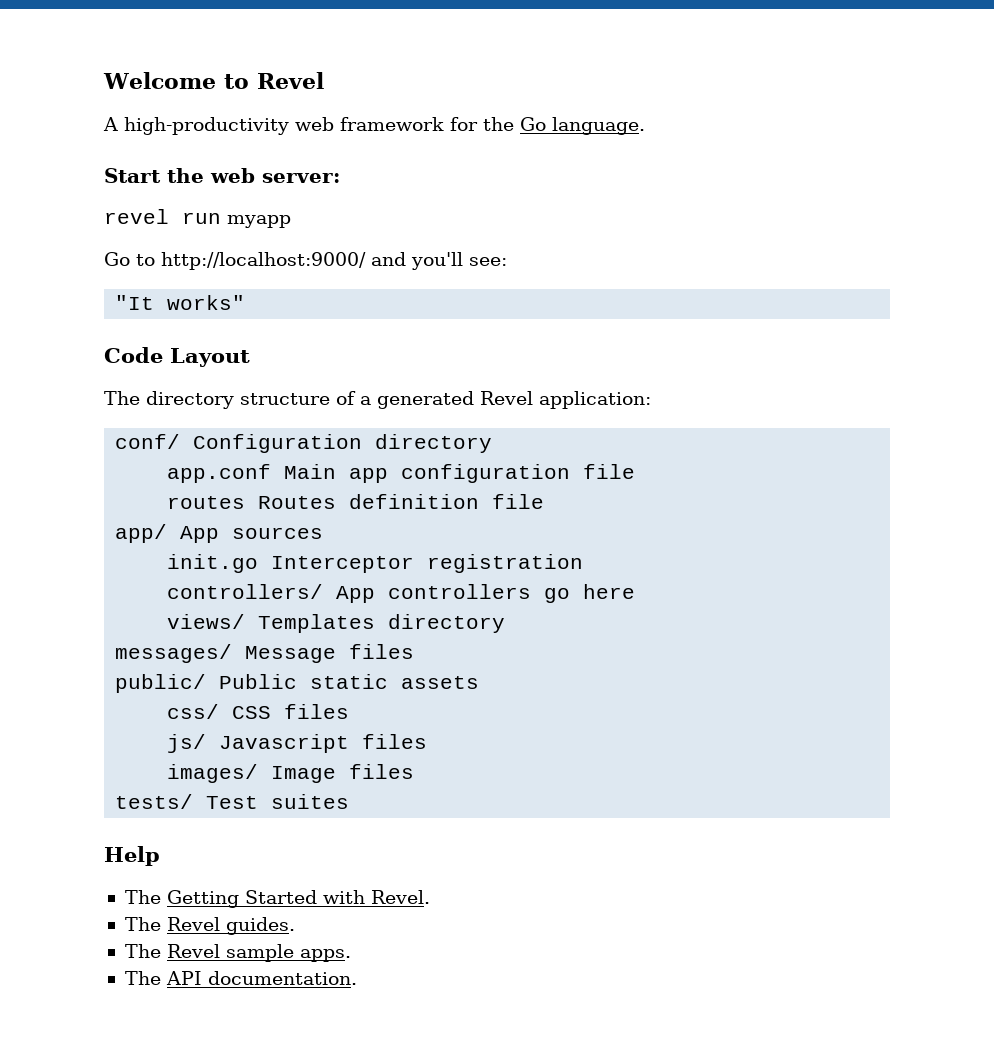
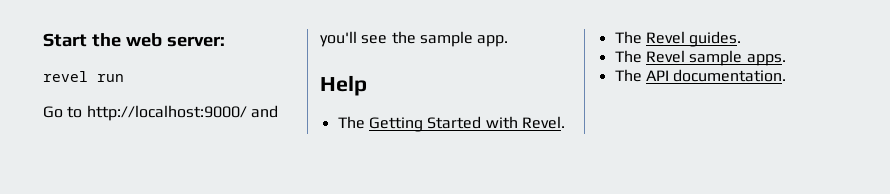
[103,72,324,89] [103,117,645,135] Welcome to Revel // A high-productivity web framework for the Go language. // -> (43, 40) none
[227,215,291,228] myapp -> (124, 78) none
[469,257,507,266] [115,295,246,310] [104,347,250,367] [104,391,651,409] [115,434,493,453] [167,464,636,483] [167,494,545,509] [115,524,324,543] [167,554,584,573] [167,584,636,603] [167,614,506,633] [115,644,415,663] [115,674,480,693] [167,704,350,719] [167,734,428,753] [167,764,415,783] [115,794,350,809] see: // "It works" // Code Layout // The directory structure of a generated Revel application: // conf/ Configuration directory // app.conf Main app configuration file // routes Routes definition file // app/ App sources // init.go Interceptor registration // controllers/ App controllers go here // views/ Templates directory // messages/ Message files // public/ Public static assets // css/ CSS files // js/ Javascript files // images/ Image files // tests/ Test suites -> [361,31,509,47] see the sample app.

